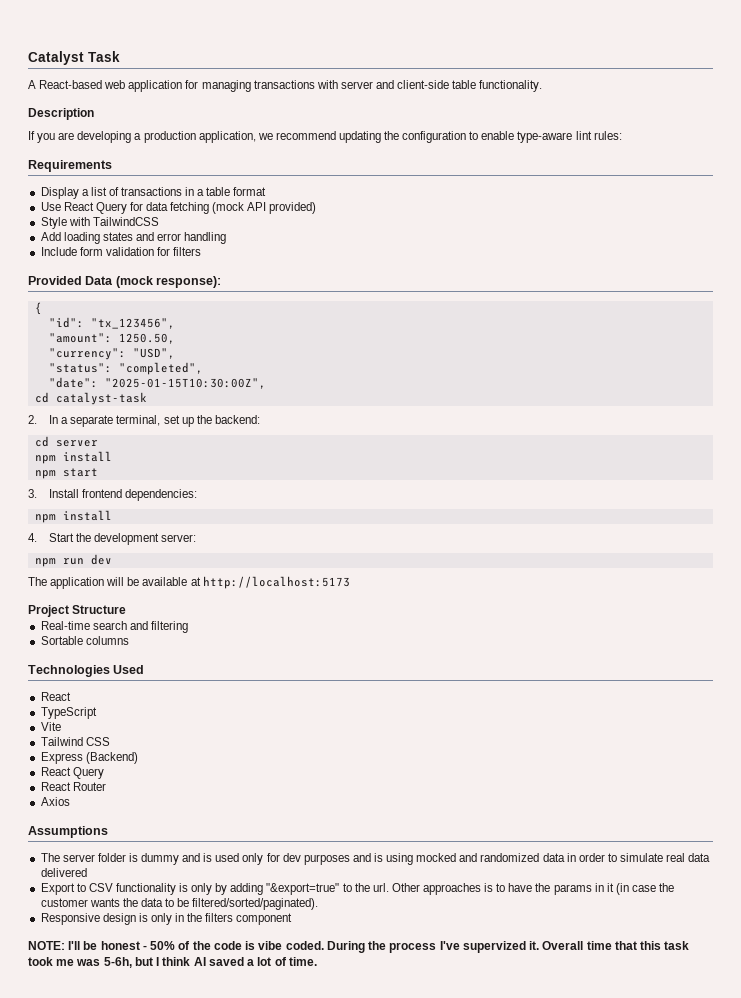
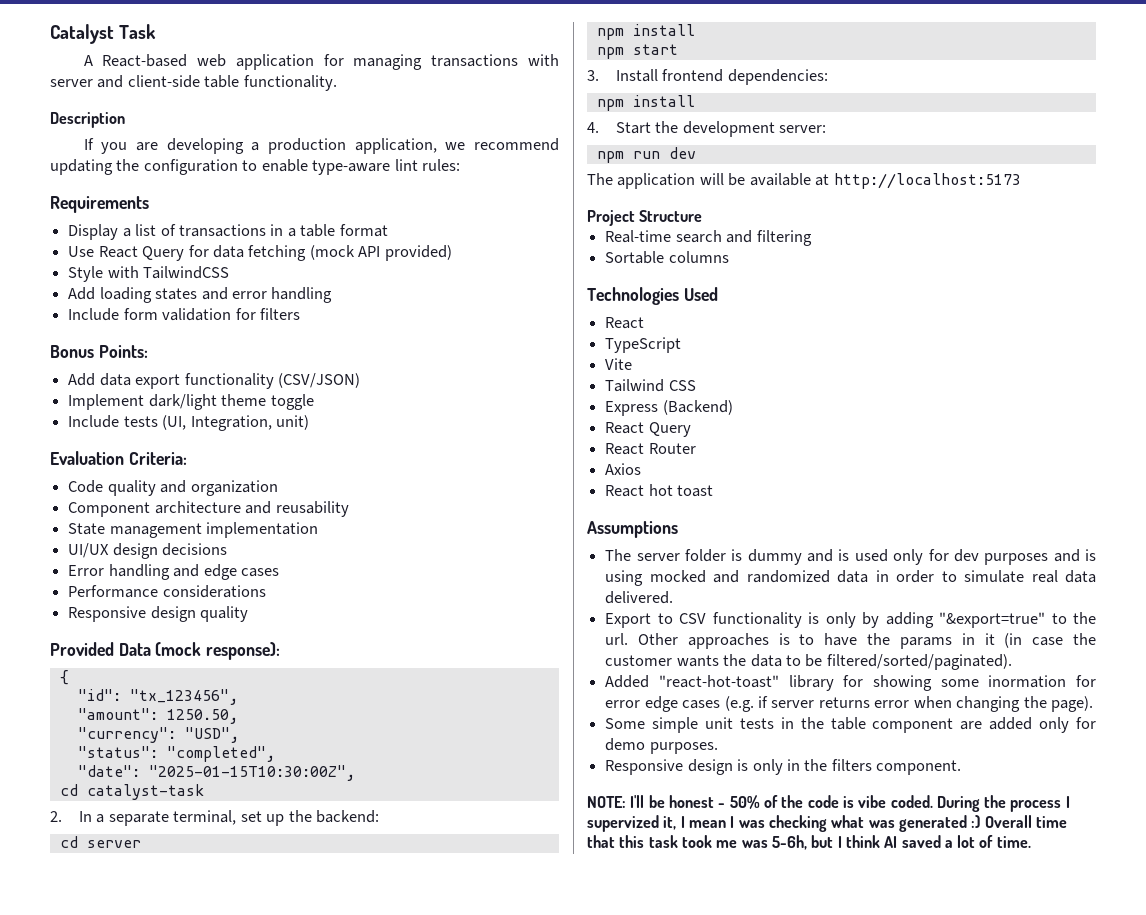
(202, 251) none -> [50,345,148,358] [68,373,360,389] [68,394,314,410] [68,415,309,431] [50,451,187,465] [68,480,278,496] [68,501,349,517] [68,522,319,538] [68,543,228,559] [68,564,279,580] [68,585,266,598] [68,606,249,622] // Bonus Points: // Add data export functionality (CSV/JSON) // Implement dark/light theme toggle // Include tests (UI, Integration, unit) // Evaluation Criteria: // Code quality and organization // Component architecture and reusability // State management implementation // UI/UX design decisions // Error handling and edge cases // Performance considerations // Responsive design quality
(70, 801) none -> [605,484,714,497] // React hot toast
[40,868,87,877] delivered -> [605,591,674,604] delivered.
(319, 904) none -> [605,675,1096,691] [605,696,1094,712] [605,717,1096,733] [605,738,718,754] // Added "react-hot-toast" library for showing some inormation for error edge cases (e.g. if server returns error when changing the page). // Some simple unit tests in the table component are added only for demo purposes.
[236,913,293,925] component -> [876,760,962,775] component.
[439,941,540,953] I've supervized it. -> [1065,796,1070,808] [587,815,981,832] I supervized it, I mean I was checking what was generated :)

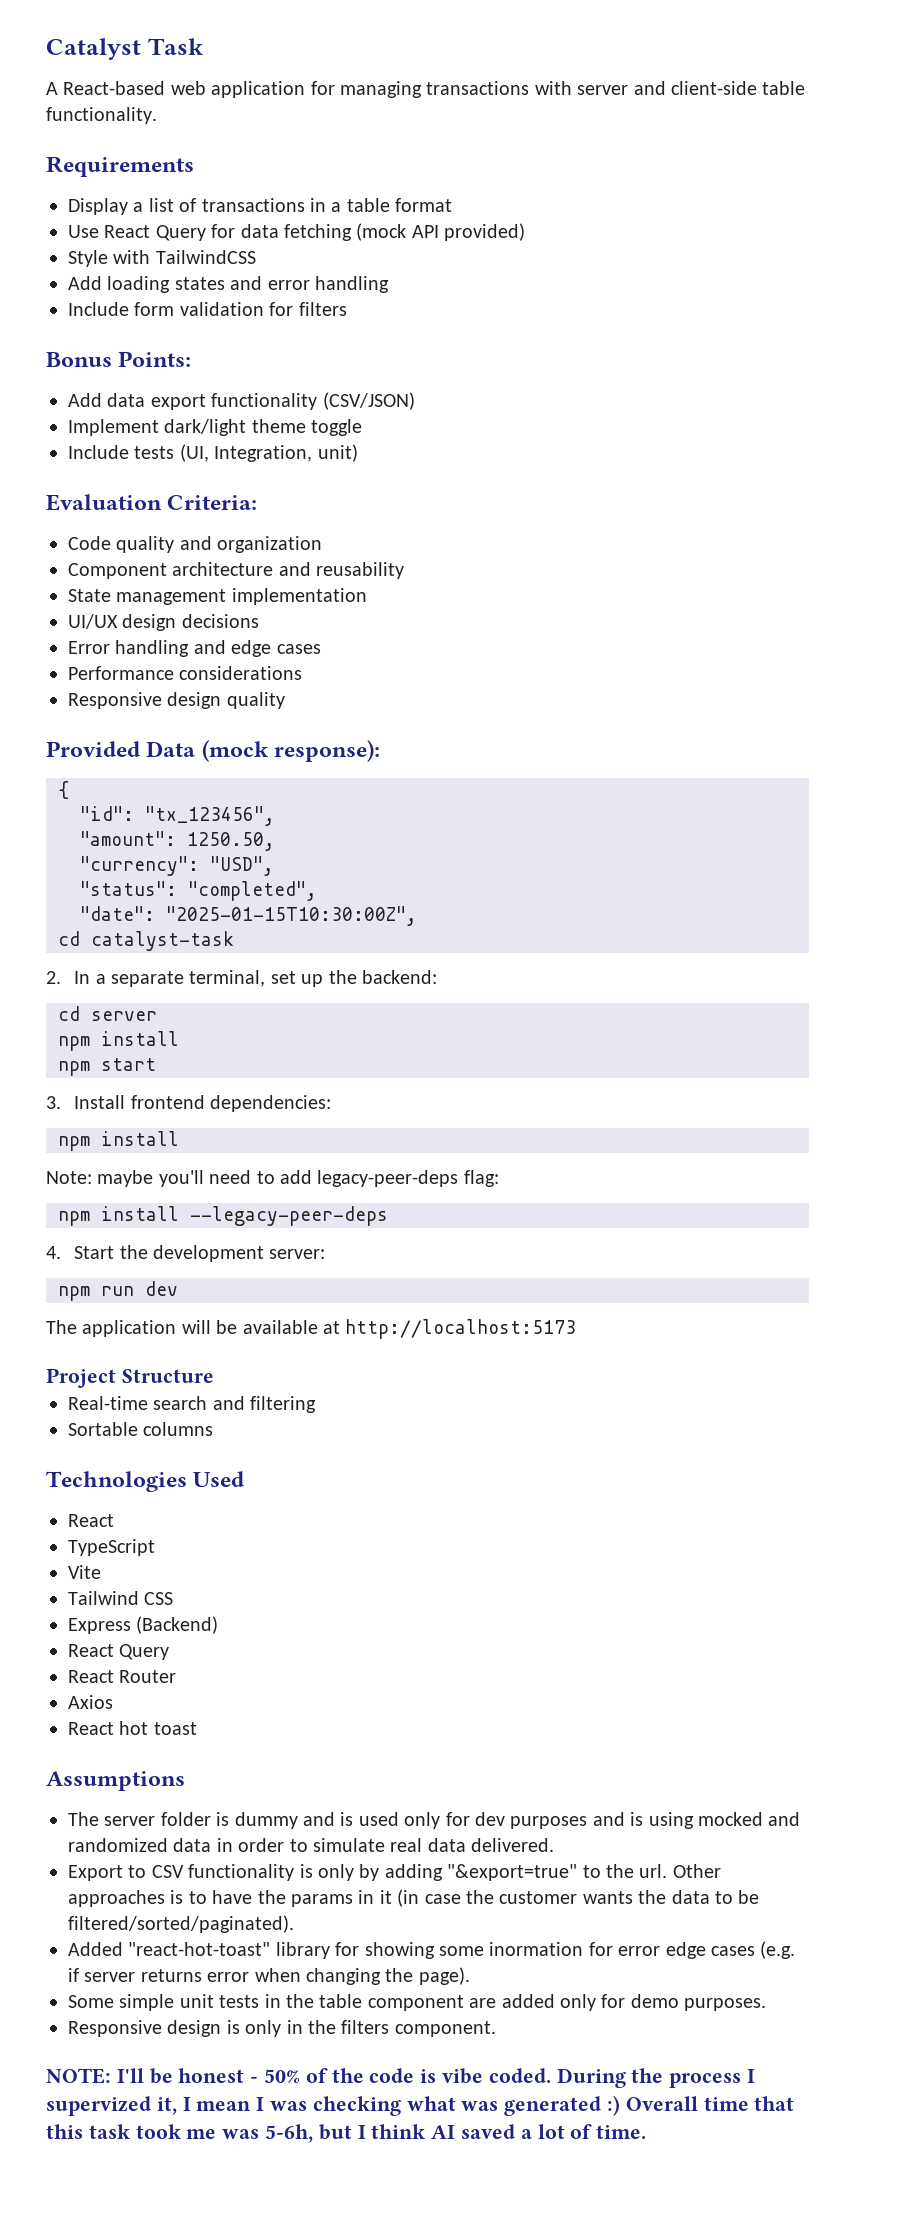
[50,112,125,128] [83,138,559,154] [50,159,461,175] // Description // If you are developing a production application, we recommend updating the configuration to enable type-aware lint rules: -> (157, 115) none
(695, 101) none -> [46,1170,499,1187] [58,1206,388,1226] // Note: maybe you'll need to add legacy-peer-deps flag: // npm install --legacy-peer-deps

